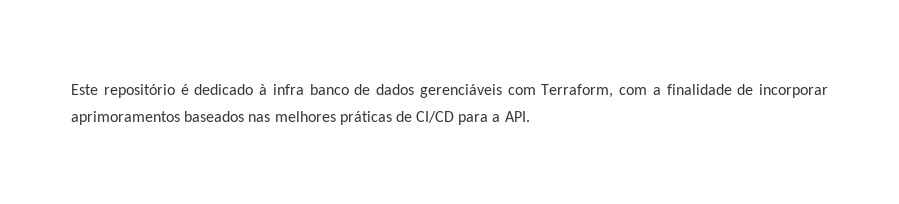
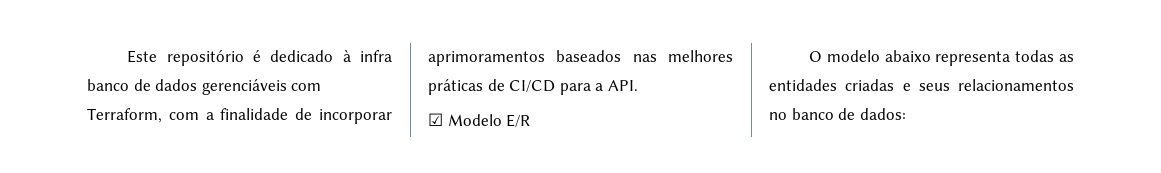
(530, 116) none -> [428,113,531,127] [809,50,1074,66] [769,79,1074,91] [769,108,906,120] // ☑ Modelo E/R // O modelo abaixo representa todas as entidades criadas e seus relacionamentos no banco de dados:

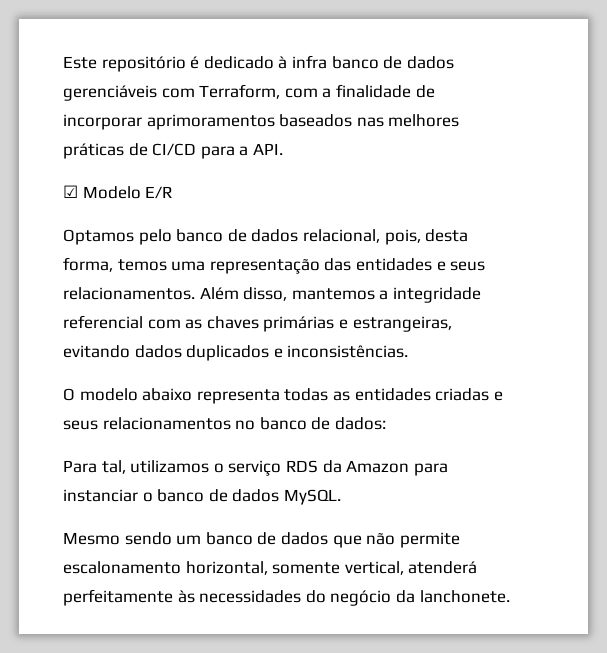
(531, 120) none -> [63,229,469,245] [63,257,486,274] [63,287,481,303] [63,315,452,332] [63,345,409,361] // Optamos pelo banco de dados relacional, pois, desta forma, temos uma representação das entidades e seus relacionamentos. Além disso, mantemos a integridade referencial com as chaves primárias e estrangeiras, evitando dados duplicados e inconsistências.
(906, 114) none -> [63,460,448,476] [63,489,341,505] [63,532,460,548] [63,561,478,575] [63,589,510,606] // Para tal, utilizamos o serviço RDS da Amazon para instanciar o banco de dados MySQL. // Mesmo sendo um banco de dados que não permite escalonamento horizontal, somente vertical, atenderá perfeitamente às necessidades do negócio da lanchonete.

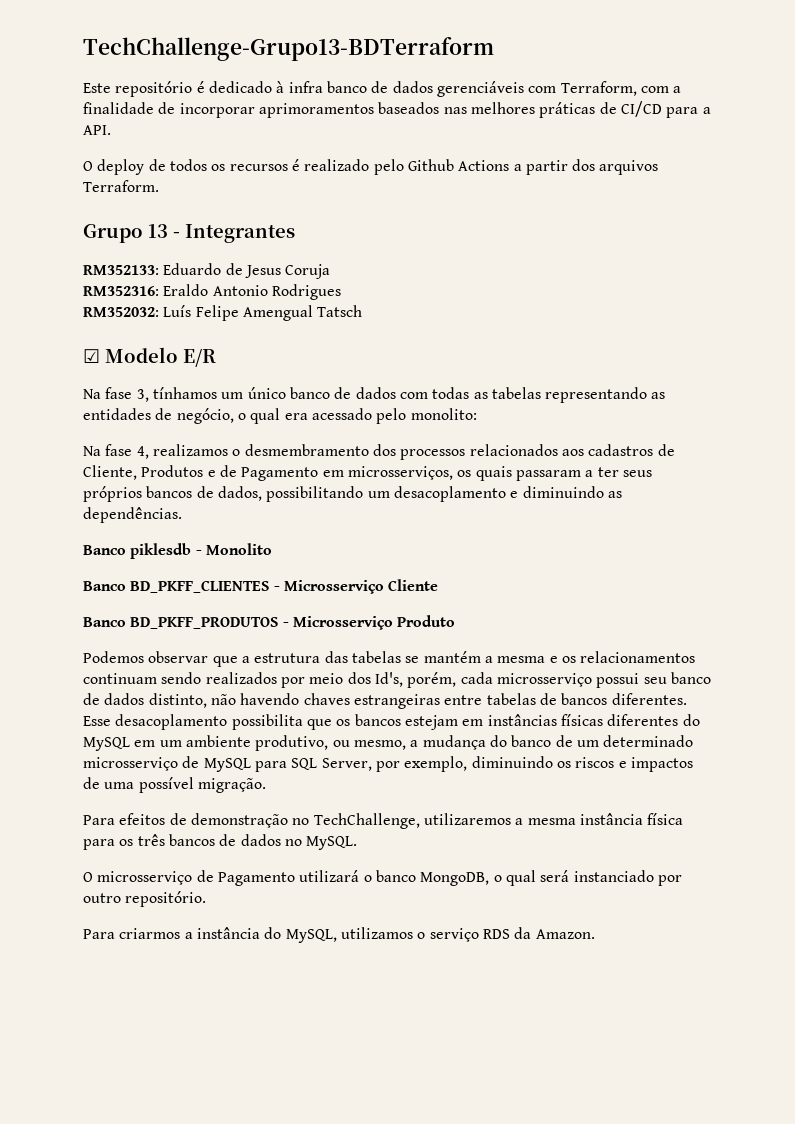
(63, 62) none -> [83,37,494,61] TechChallenge-Grupo13-BDTerraform //
[63,185,173,199] [63,229,469,245] [63,257,486,274] [63,287,481,303] [63,315,452,332] [63,345,409,361] [63,388,503,404] [63,417,386,430] [63,460,126,474] ☑ Modelo E/R // Optamos pelo banco de dados relacional, pois, desta forma, temos uma representação das entidades e seus relacionamentos. Além disso, mantemos a integridade referencial com as chaves primárias e estrangeiras, evitando dados duplicados e inconsistências. // O modelo abaixo representa todas as entidades criadas e seus relacionamentos no banco de dados: // Para tal, -> [83,159,659,175] [83,180,159,192] [83,224,295,243] [83,263,331,279] [83,284,341,300] [83,305,363,321] [83,347,216,367] [83,387,666,403] [83,408,477,424] [83,444,675,460] [83,465,652,481] [83,486,622,502] [83,507,182,523] [83,543,272,559] [83,579,439,594] [83,615,456,630] [83,651,696,667] [83,672,711,688] [83,693,687,709] [83,714,700,730] [83,735,694,751] [83,756,693,772] [83,777,266,793] [83,813,684,829] [83,834,358,850] [83,870,682,886] [83,891,207,907] [83,927,337,943] O deploy de todos os recursos é realizado pelo Github Actions a partir dos arquivos Terraform. // Grupo 13 - Integrantes // RM352133: Eduardo de Jesus Coruja // RM352316: Eraldo Antonio Rodrigues // RM352032: Luís Felipe Amengual Tatsch // ☑ Modelo E/R // Na fase 3, tínhamos um único banco de dados com todas as tabelas representando as entidades de negócio, o qual era acessado pelo monolito: // Na fase 4, realizamos o desmembramento dos processos relacionados aos cadastros de Cliente, Produtos e de Pagamento em microsserviços, os quais passaram a ter seus próprios bancos de dados, possibilitando um desacoplamento e diminuindo as dependências. // Banco piklesdb - Monolito // Banco BD_PKFF_CLIENTES - Microsserviço Cliente // Banco BD_PKFF_PRODUTOS - Microsserviço Produto // Podemos observar que a estrutura das tabelas se mantém a mesma e os relacionamentos continuam sendo realizados por meio dos Id's, porém, cada microsserviço possui seu banco de dados distinto, não havendo chaves estrangeiras entre tabelas de bancos diferentes. Esse desacoplamento possibilita que os bancos estejam em instâncias físicas diferentes do MySQL em um ambiente produtivo, ou mesmo, a mudança do banco de um determinado microsserviço de MySQL para SQL Server, por exemplo, diminuindo os riscos e impactos de uma possível migração. // Para efeitos de demonstração no TechChallenge, utilizaremos a mesma instância física para os três bancos de dados no MySQL. // O microsserviço de Pagamento utilizará o banco MongoDB, o qual será instanciado por outro repositório. // Para criarmos a instância do MySQL,
[346,460,448,476] [63,489,341,505] [63,532,460,548] [63,561,478,575] [63,589,510,606] Amazon para instanciar o banco de dados MySQL. // Mesmo sendo um banco de dados que não permite escalonamento horizontal, somente vertical, atenderá perfeitamente às necessidades do negócio da lanchonete. -> [535,929,595,939] Amazon.

